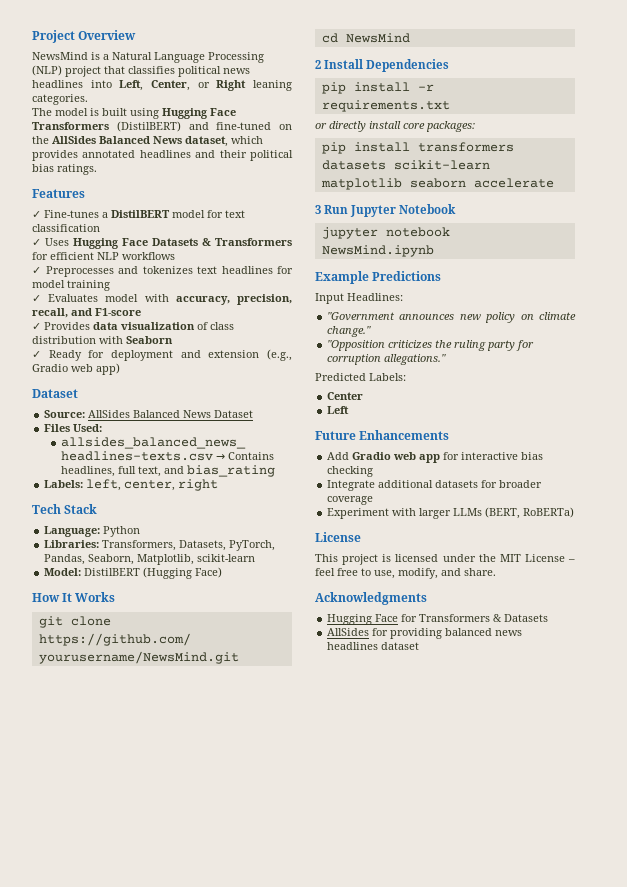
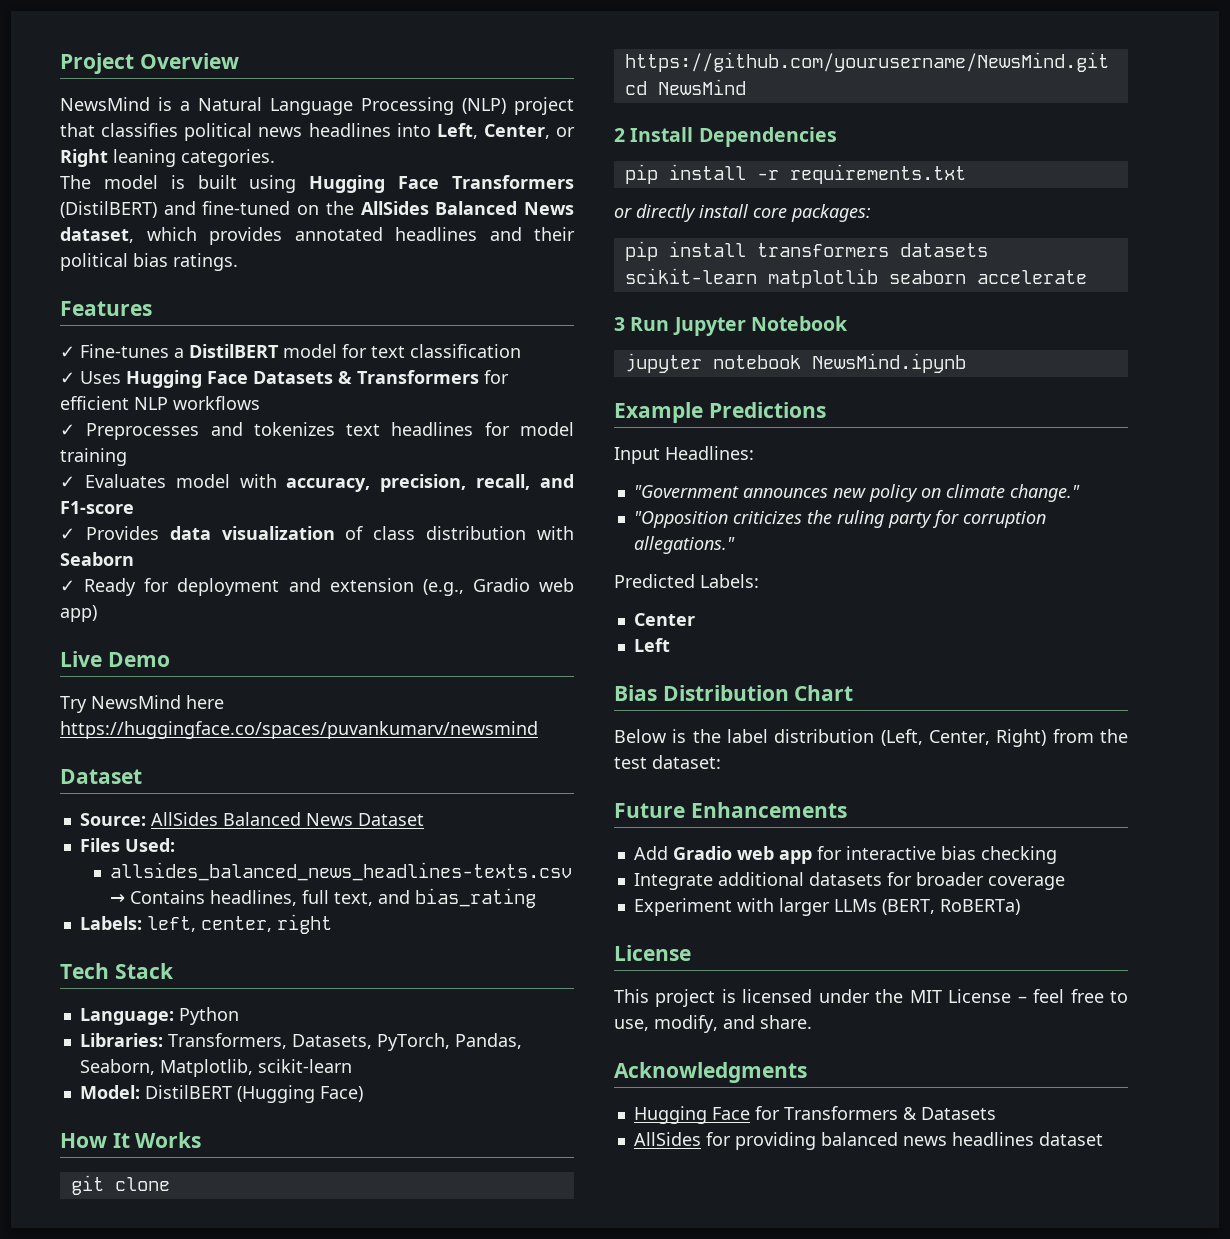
(120, 369) none -> [60,651,170,667] [60,695,224,713] [60,721,538,739] // Live Demo // Try NewsMind here https://huggingface.co/spaces/puvankumarv/newsmind
(350, 410) none -> [614,685,854,701] [614,729,1128,747] [614,755,721,769] // Bias Distribution Chart // Below is the label distribution (Left, Center, Right) from the test dataset:

